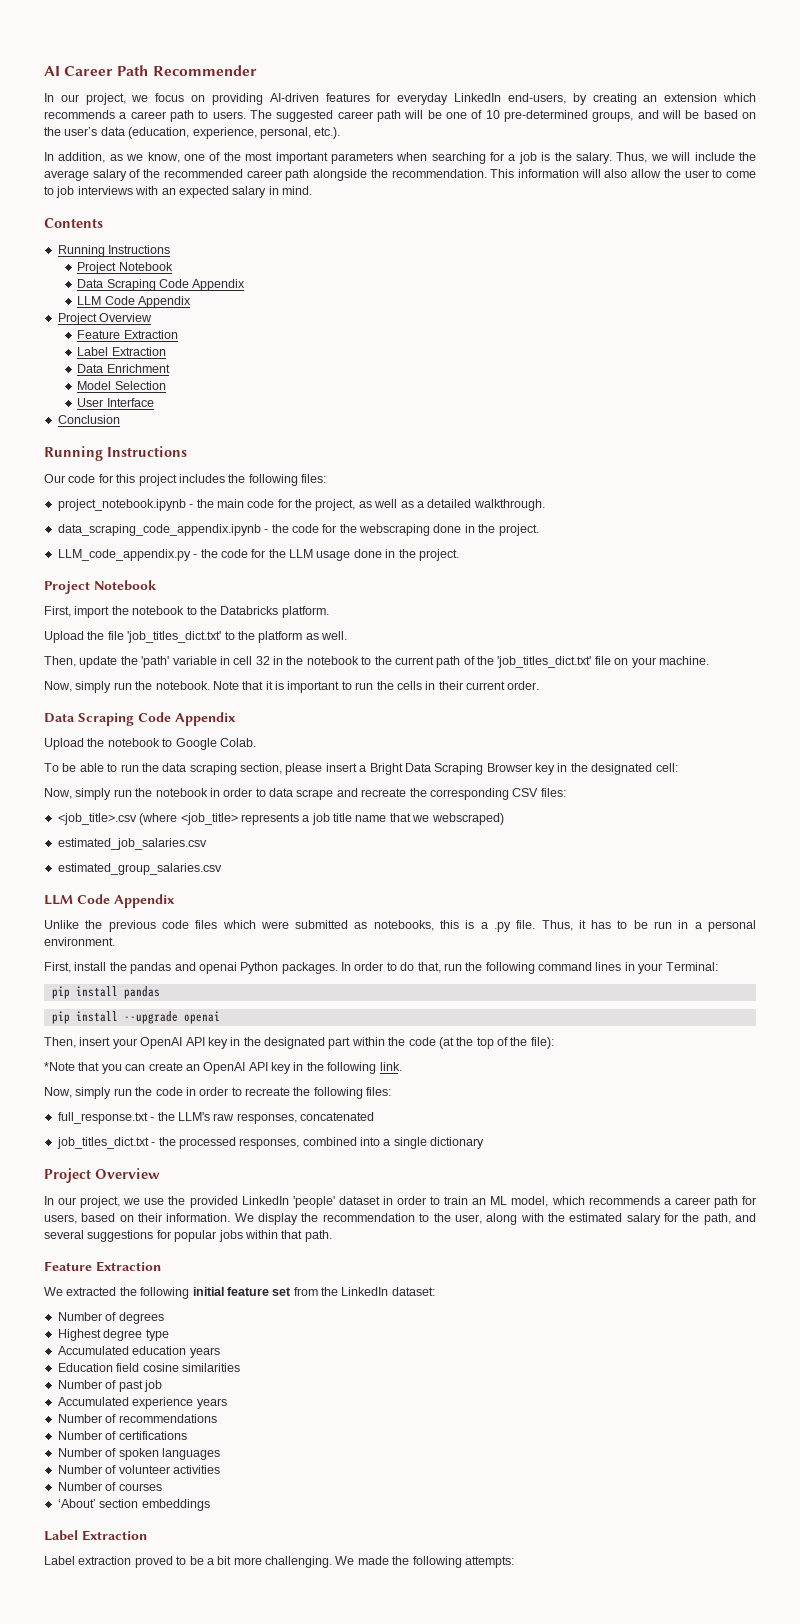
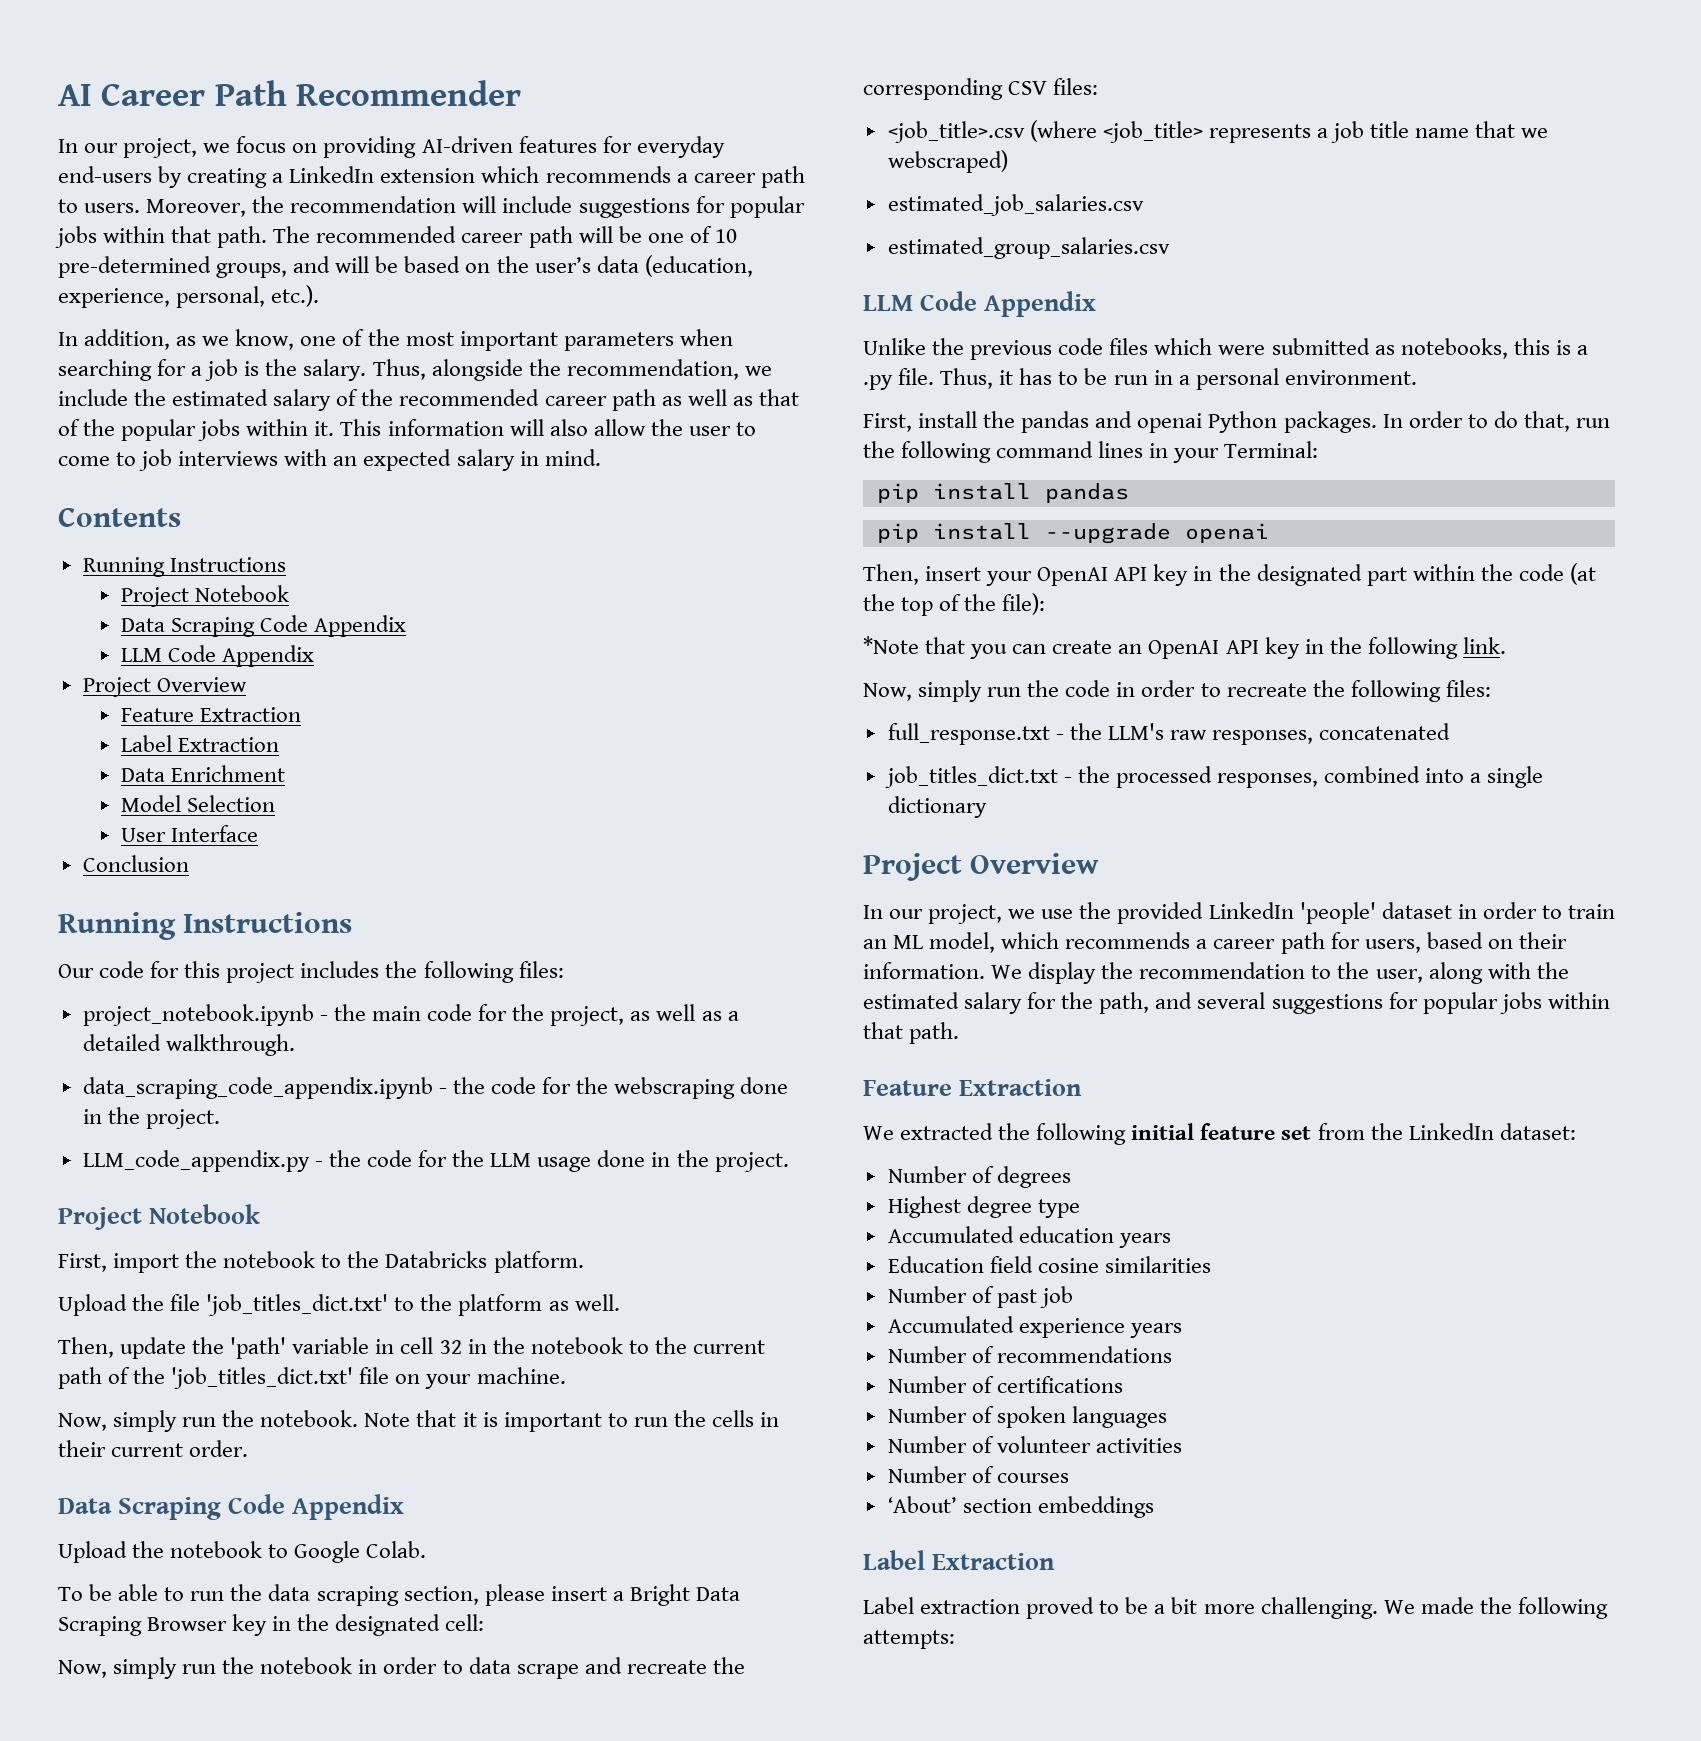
[454,93,658,105] LinkedIn end-users, by creating an -> [58,166,375,188] end-users by creating a LinkedIn
[250,110,334,122] The suggested -> [146,196,805,218] [55,226,457,248] Moreover, the recommendation will include suggestions for popular jobs within that path. The recommended
[650,152,691,161] we will -> [431,359,772,381] alongside the recommendation, we
[44,170,89,181] average -> [172,389,269,406] estimated
[313,169,487,181] alongside the recommendation. -> [661,389,799,406] [58,419,335,441] as well as that of the popular jobs within it.

